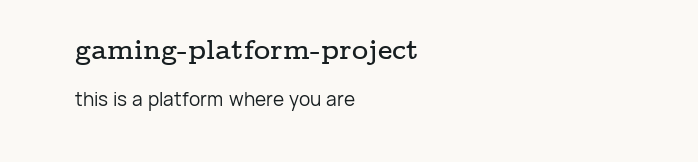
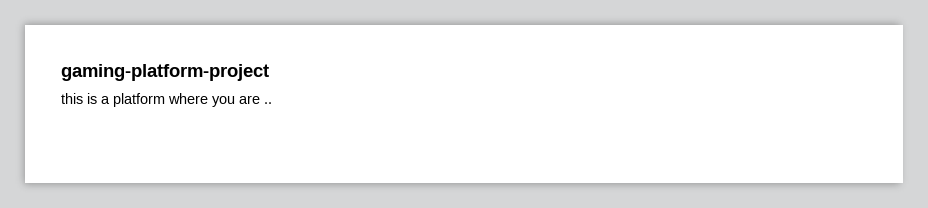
(355, 100) none -> [264,102,272,104] ..

